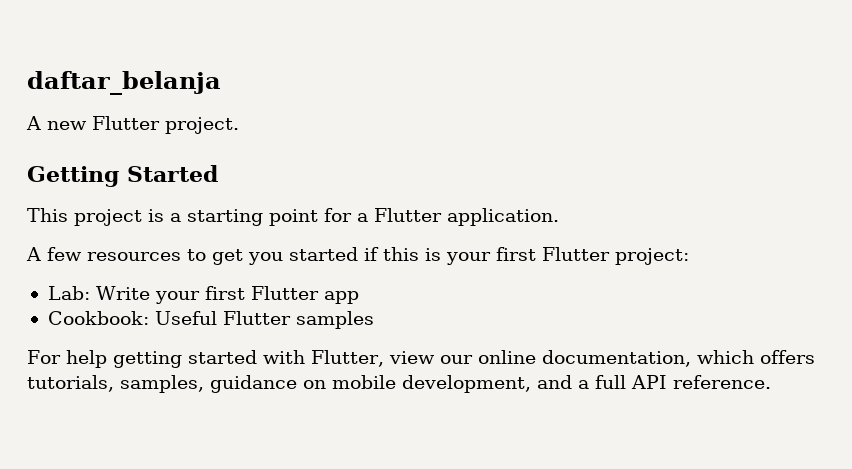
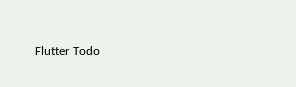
[27,71,221,95] [26,116,239,134] [27,165,218,187] [27,208,559,226] [26,247,689,265] [47,286,359,304] [47,311,374,329] [27,350,815,368] [27,375,771,393] daftar_belanja // A new Flutter project. // Getting Started // This project is a starting point for a Flutter application. // A few resources to get you started if this is your first Flutter project: // Lab: Write your first Flutter app // Cookbook: Useful Flutter samples // For help getting started with Flutter, view our online documentation, which offers tutorials, samples, guidance on mobile development, and a full API reference. -> [35,46,101,55] Flutter Todo

